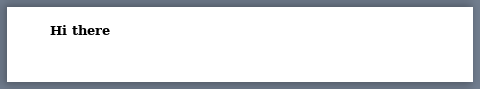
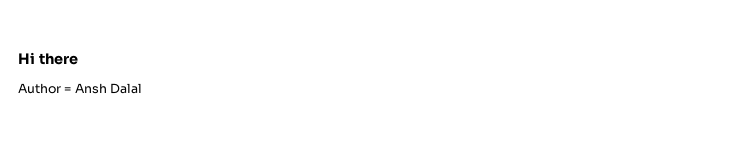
(110, 30) none -> [18,83,143,94] // Author = Ansh Dalal

